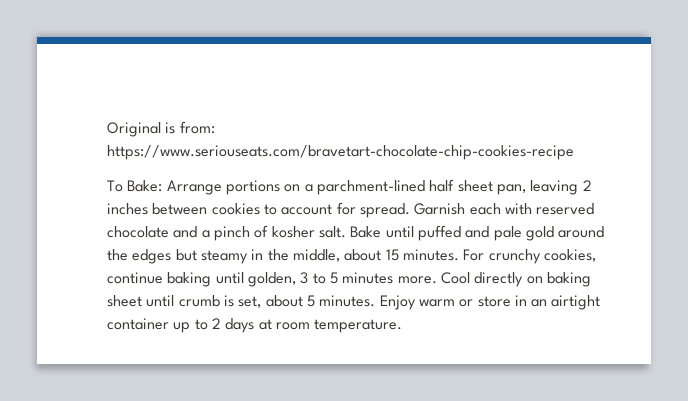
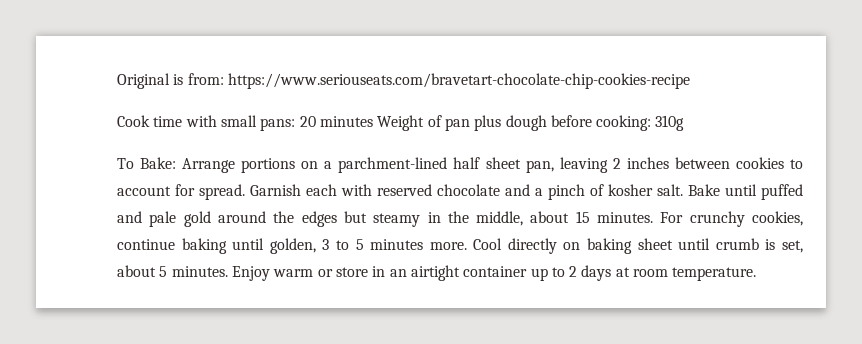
(574, 152) none -> [117,115,685,131] // Cook time with small pans: 20 minutes Weight of pan plus dough before cooking: 310g

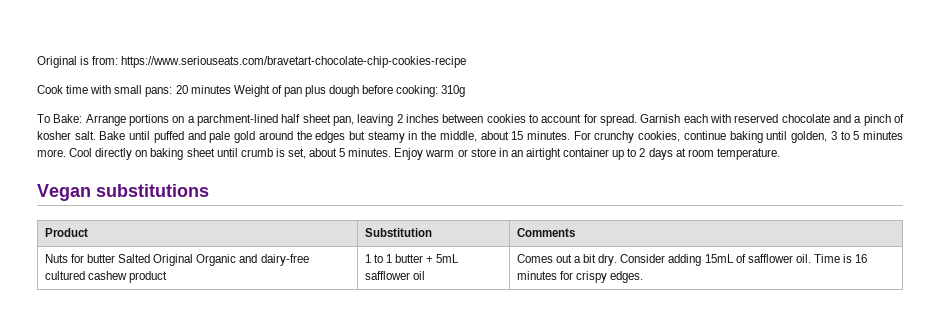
(757, 274) none -> [37,184,209,201] [44,228,88,237] [364,228,432,237] [516,228,575,237] [44,254,309,266] [44,271,167,283] [364,254,460,263] [364,271,425,280] [516,254,868,266] [516,271,644,283] // Vegan substitutions // Product | Substitution | Comments // Nuts for butter Salted Original Organic and dairy-free cultured cashew product | 1 to 1 butter + 5mL safflower oil | Comes out a bit dry. Consider adding 15mL of safflower oil. Time is 16 minutes for crispy edges.

